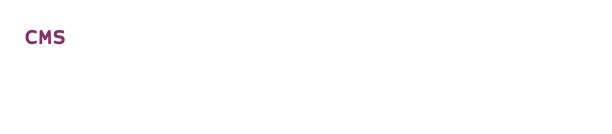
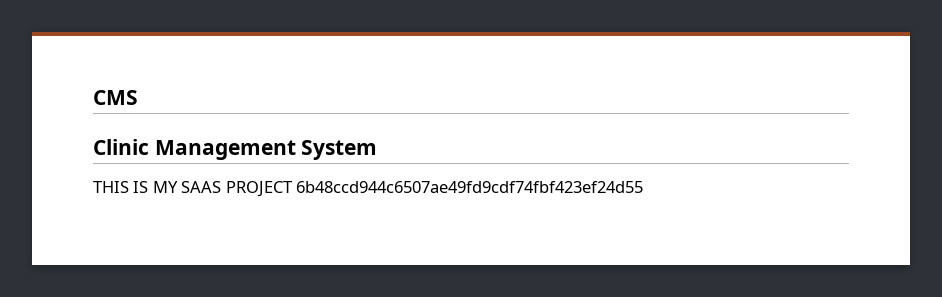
(66, 37) none -> [93,139,378,160] [93,181,644,197] // Clinic Management System // THIS IS MY SAAS PROJECT 6b48ccd944c6507ae49fd9cdf74fbf423ef24d55

